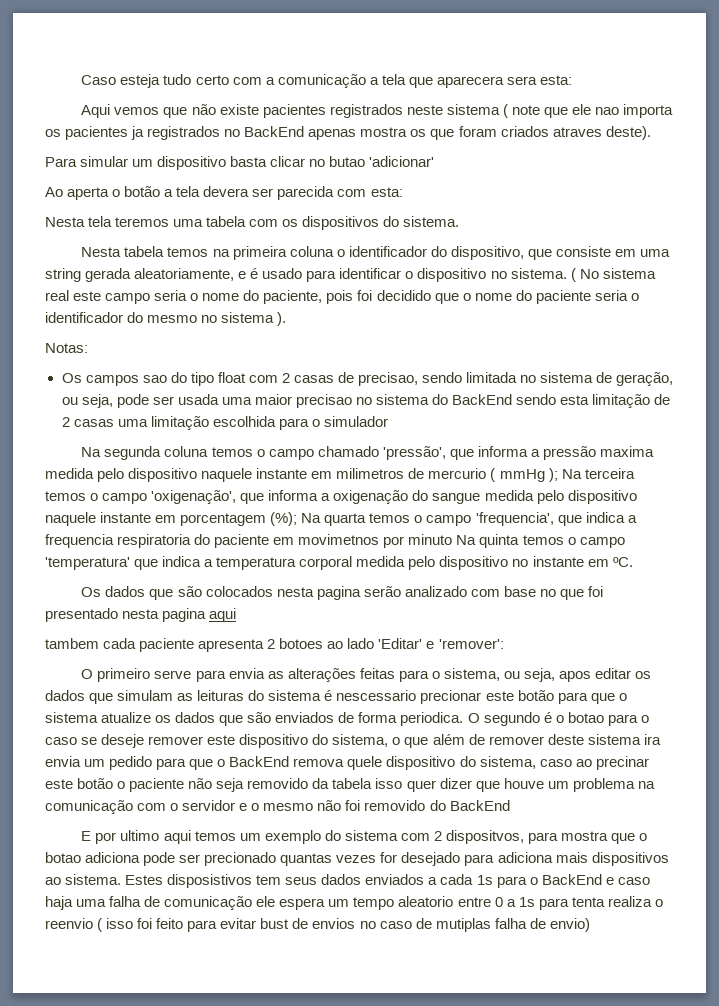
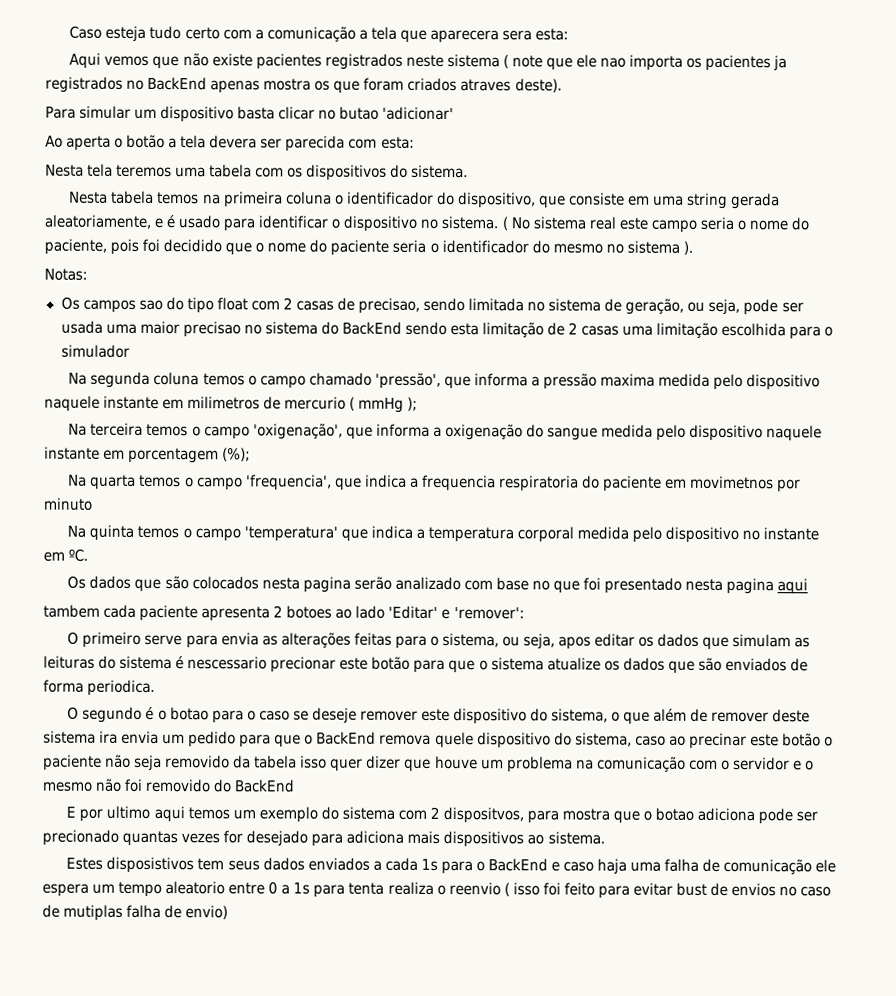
(558, 475) none -> (419, 403) //
(298, 519) none -> (252, 454) //
(453, 539) none -> (92, 504) //
(464, 719) none -> (156, 687) //
(122, 879) none -> (605, 838) //

